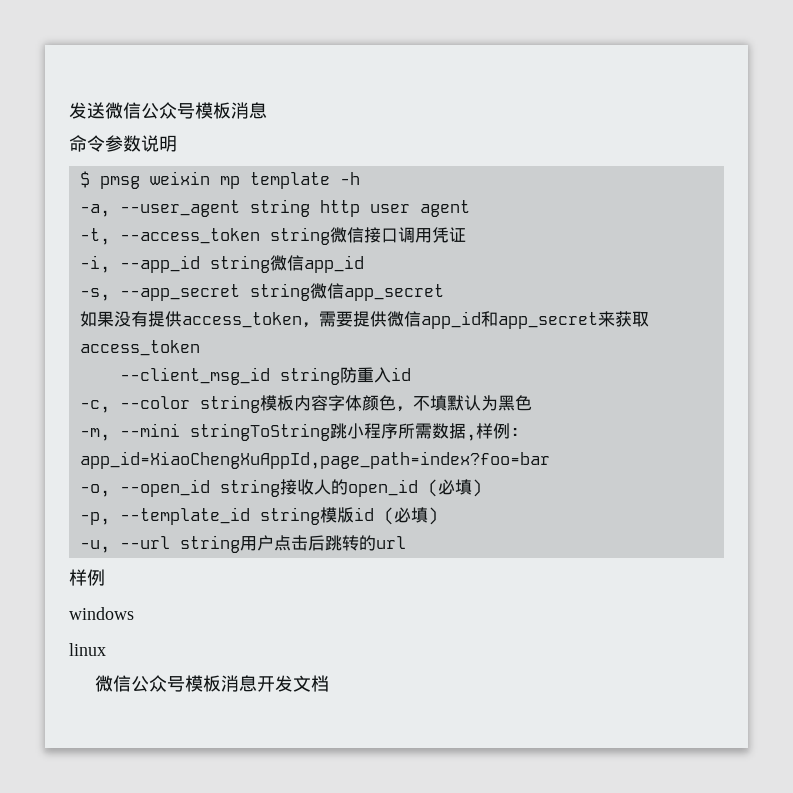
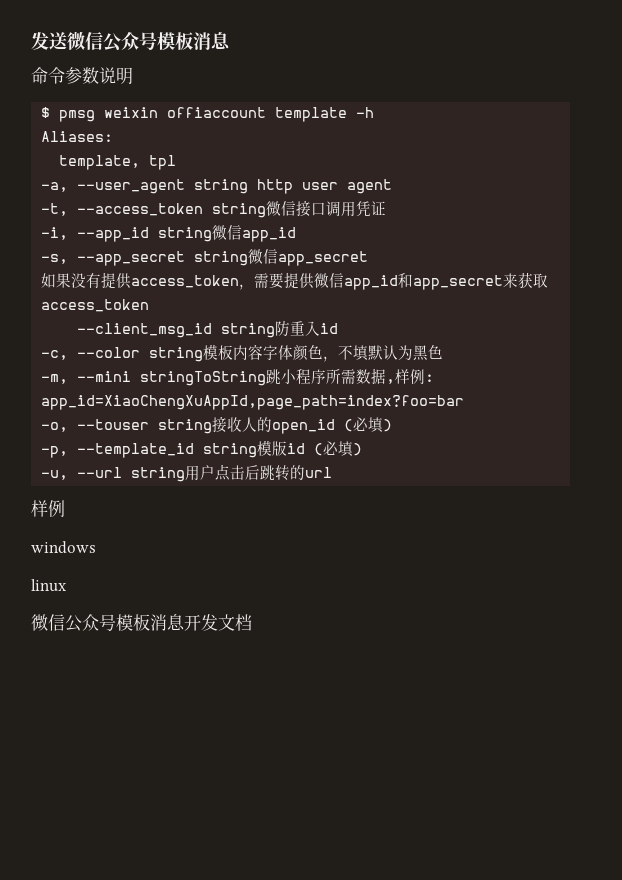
[219,176,240,189] mp -> [167,107,267,118] offiaccount
(360, 178) none -> [41,131,114,142] [59,155,177,170] // Aliases: // template, tpl
[119,479,210,497] --open_id -> [77,419,150,430] --touser

